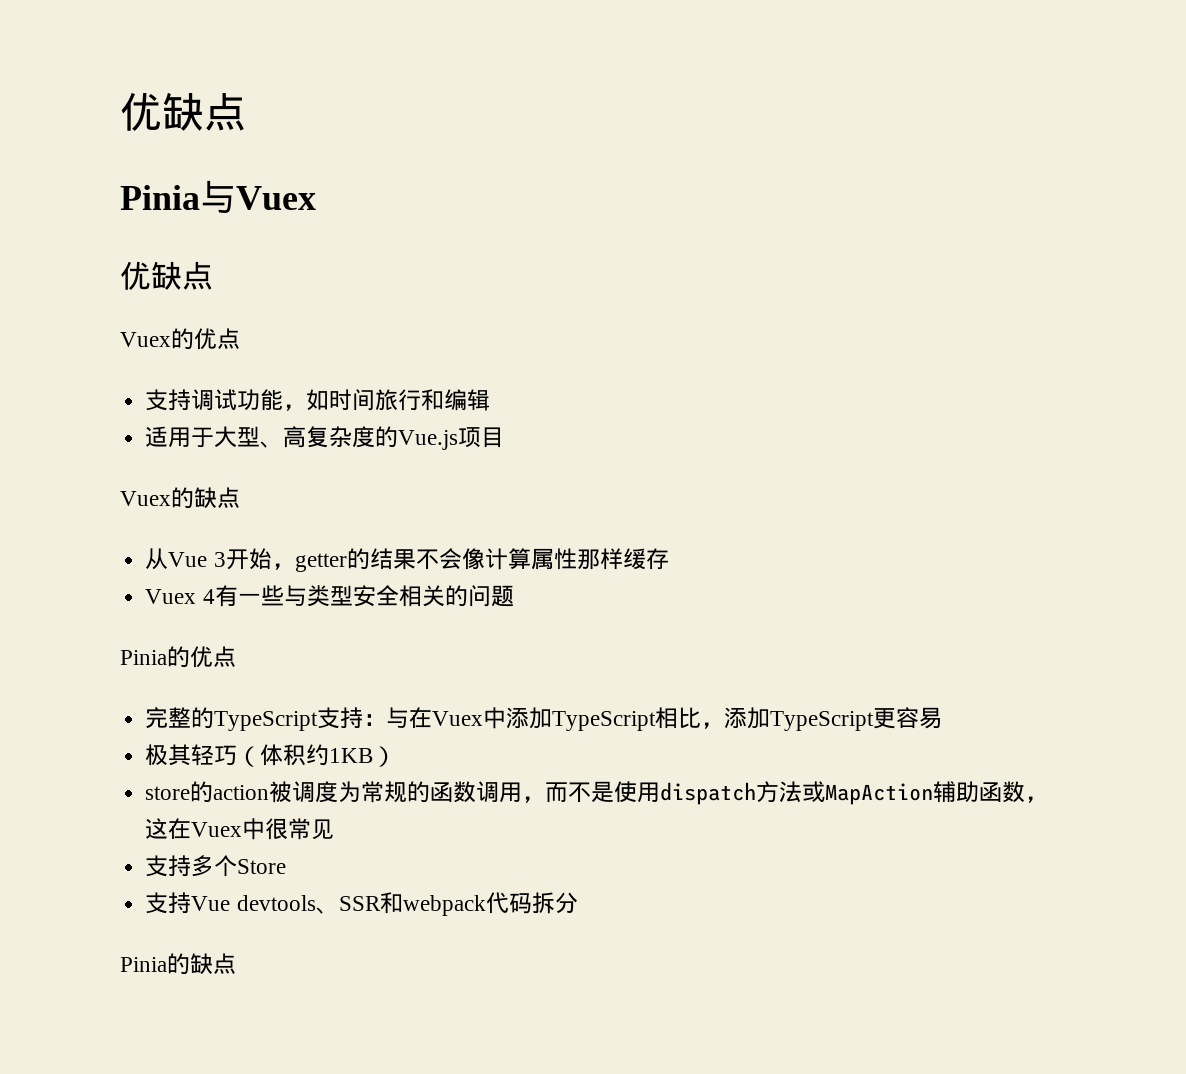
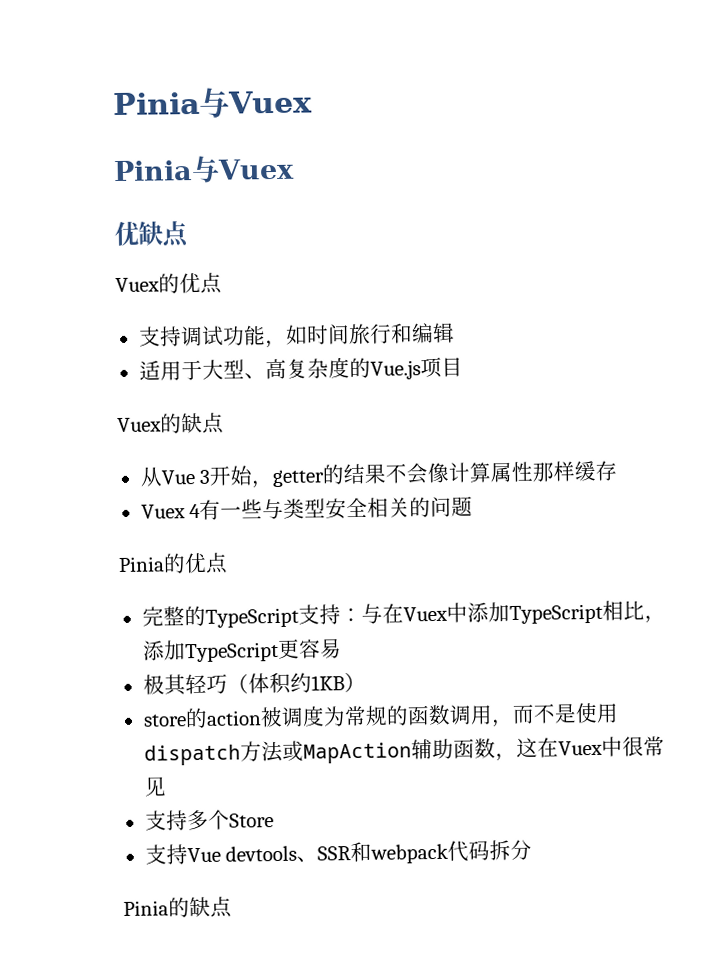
[120,92,246,131] 优缺点 -> [113,87,313,118] Pinia与Vuex

